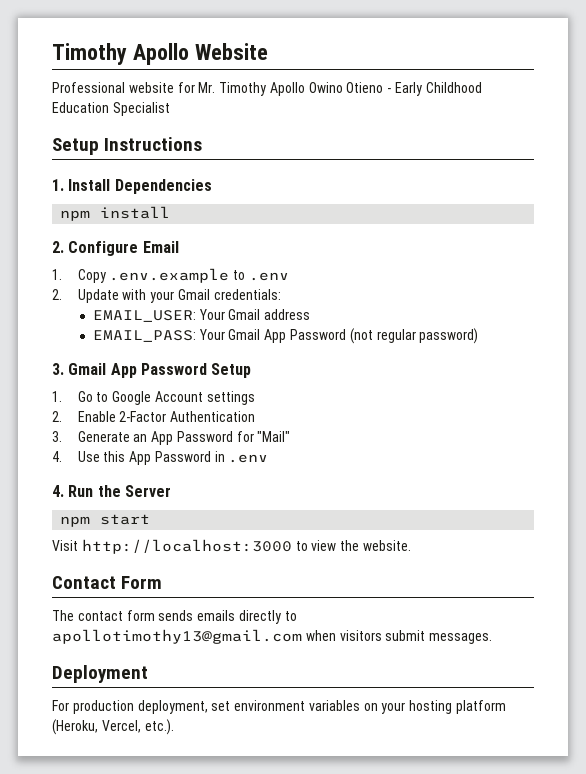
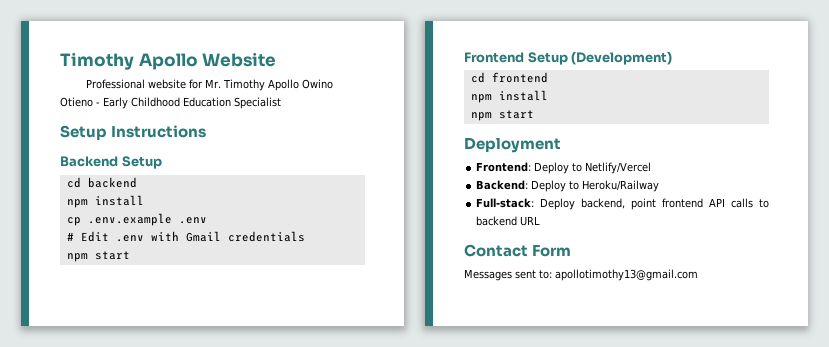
[52,179,212,194] [60,206,171,221] [52,241,179,256] [52,268,289,283] [52,289,281,303] [92,309,311,322] [92,328,479,344] [52,363,252,378] [52,391,255,405] [52,411,256,422] [52,431,291,445] [52,451,269,465] [52,485,171,497] [60,514,151,527] [52,539,411,554] [52,576,163,589] [52,610,297,624] [52,629,493,644] [52,665,148,683] [52,700,507,714] [52,719,174,735] 1. Install Dependencies // npm install // 2. Configure Email // 1. Copy .env.example to .env // 2. Update with your Gmail credentials: // EMAIL_USER: Your Gmail address // EMAIL_PASS: Your Gmail App Password (not regular password) // 3. Gmail App Password Setup // 1. Go to Google Account settings // 2. Enable 2-Factor Authentication // 3. Generate an App Password for "Mail" // 4. Use this App Password in .env // 4. Run the Server // npm start // Visit http://localhost:3000 to view the website. // Contact Form // The contact form sends emails directly to apollotimothy13@gmail.com when visitors submit messages. // Deployment // For production deployment, set environment variables on your hosting platform (Heroku, Vercel, etc.). -> [60,156,162,169] [66,177,137,188] [66,195,144,208] [66,213,207,226] [66,231,305,242] [66,251,130,262] [464,51,673,65] [470,72,548,83] [470,90,548,103] [470,110,534,121] [464,137,561,153] [476,162,652,174] [476,180,660,192] [476,198,769,210] [476,216,541,226] [464,244,572,257] [464,269,698,281] Backend Setup // cd backend // npm install // cp .env.example .env // # Edit .env with Gmail credentials // npm start // Frontend Setup (Development) // cd frontend // npm install // npm start // Deployment // Frontend: Deploy to Netlify/Vercel // Backend: Deploy to Heroku/Railway // Full-stack: Deploy backend, point frontend API calls to backend URL // Contact Form // Messages sent to: apollotimothy13@gmail.com

